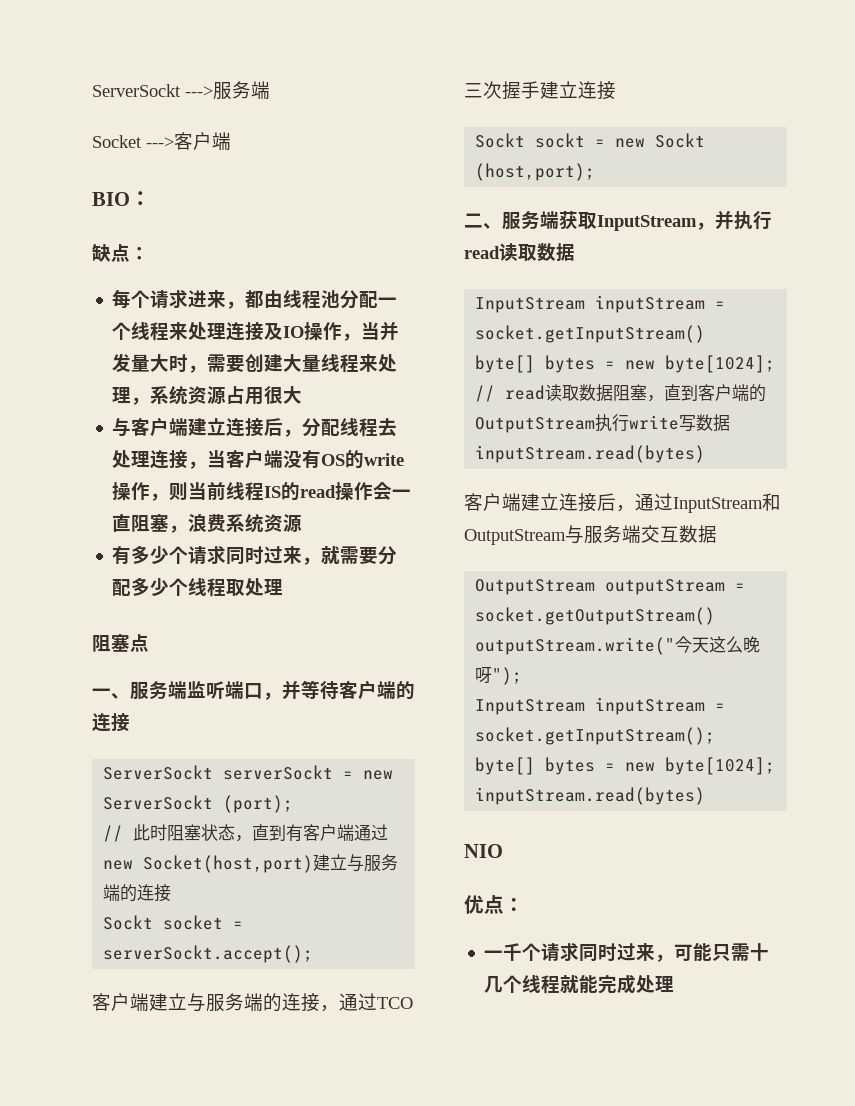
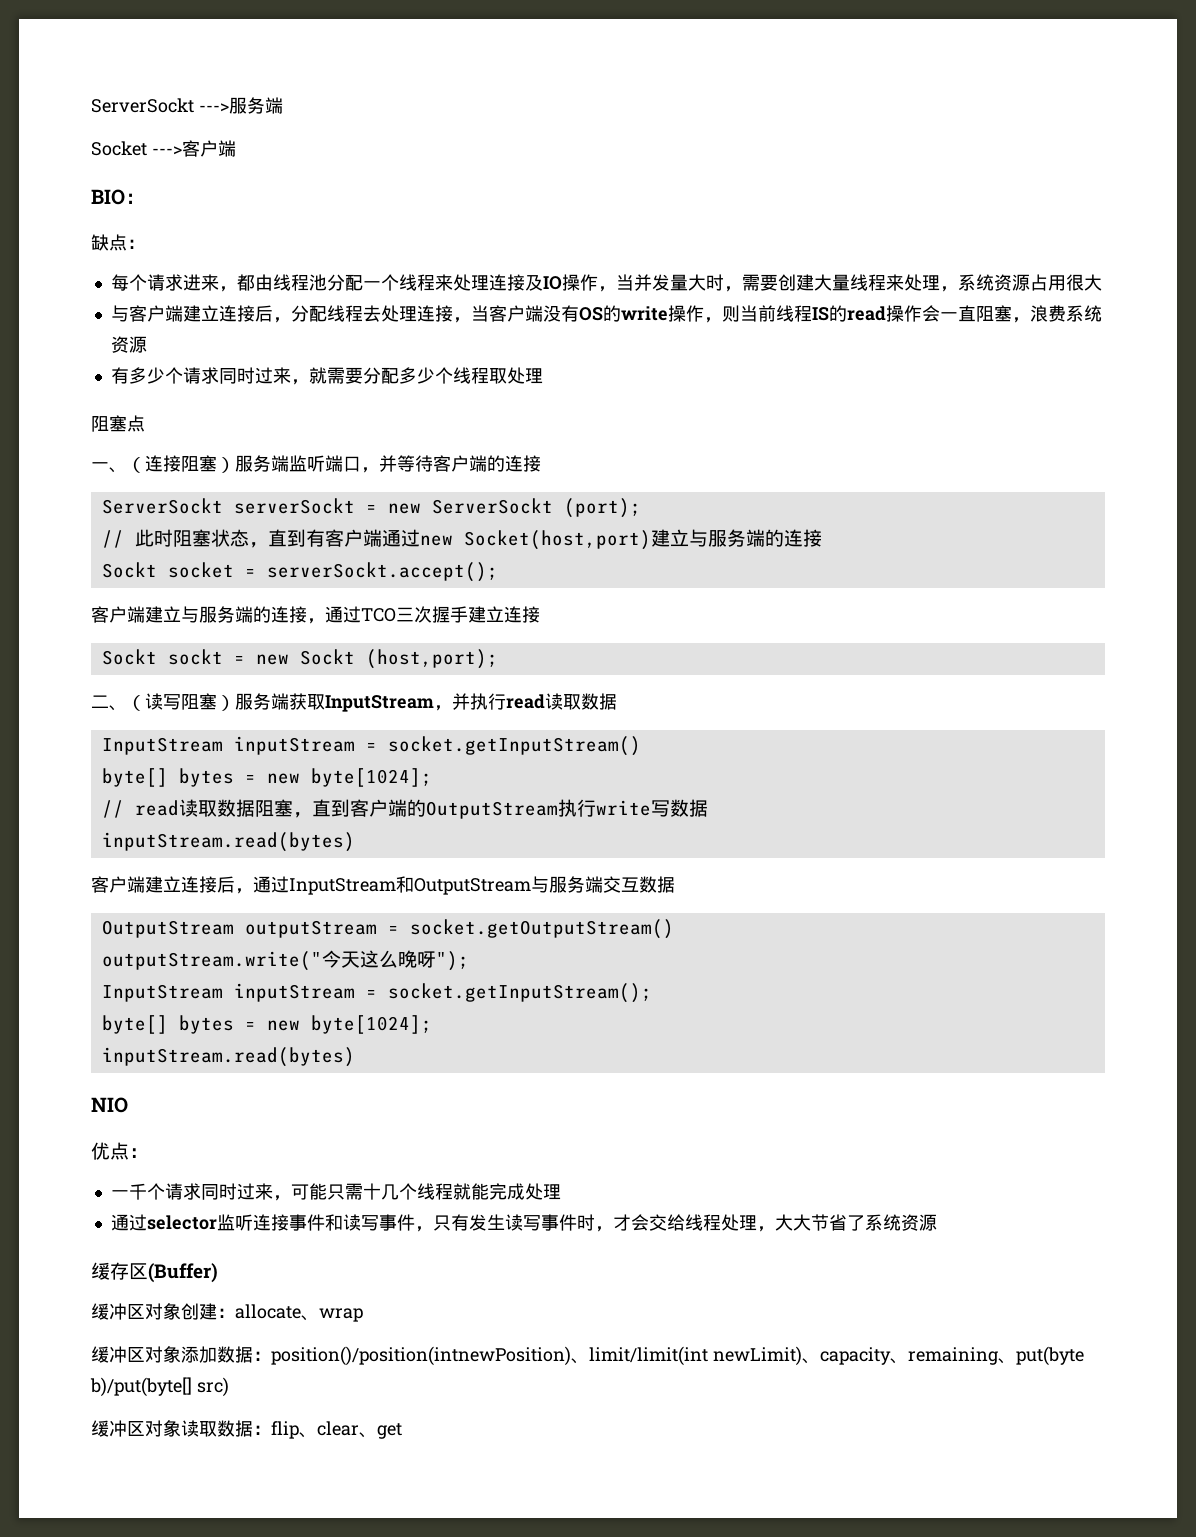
(130, 696) none -> [127,455,235,473] （连接阻塞）
(502, 226) none -> [127,693,235,711] （读写阻塞）
(675, 984) none -> [110,1214,937,1232] [91,1262,218,1283] [91,1303,363,1322] [91,1346,1084,1366] [90,1377,229,1397] [91,1420,402,1439] // 通过selector监听连接事件和读写事件，只有发生读写事件时，才会交给线程处理，大大节省了系统资源 // 缓存区(Buffer) // 缓冲区对象创建：allocate、wrap // 缓冲区对象添加数据：position()/position(intnewPosition)、limit/limit(int newLimit)、capacity、remaining、put(byte b)/put(byte[] src) // 缓冲区对象读取数据：flip、clear、get

